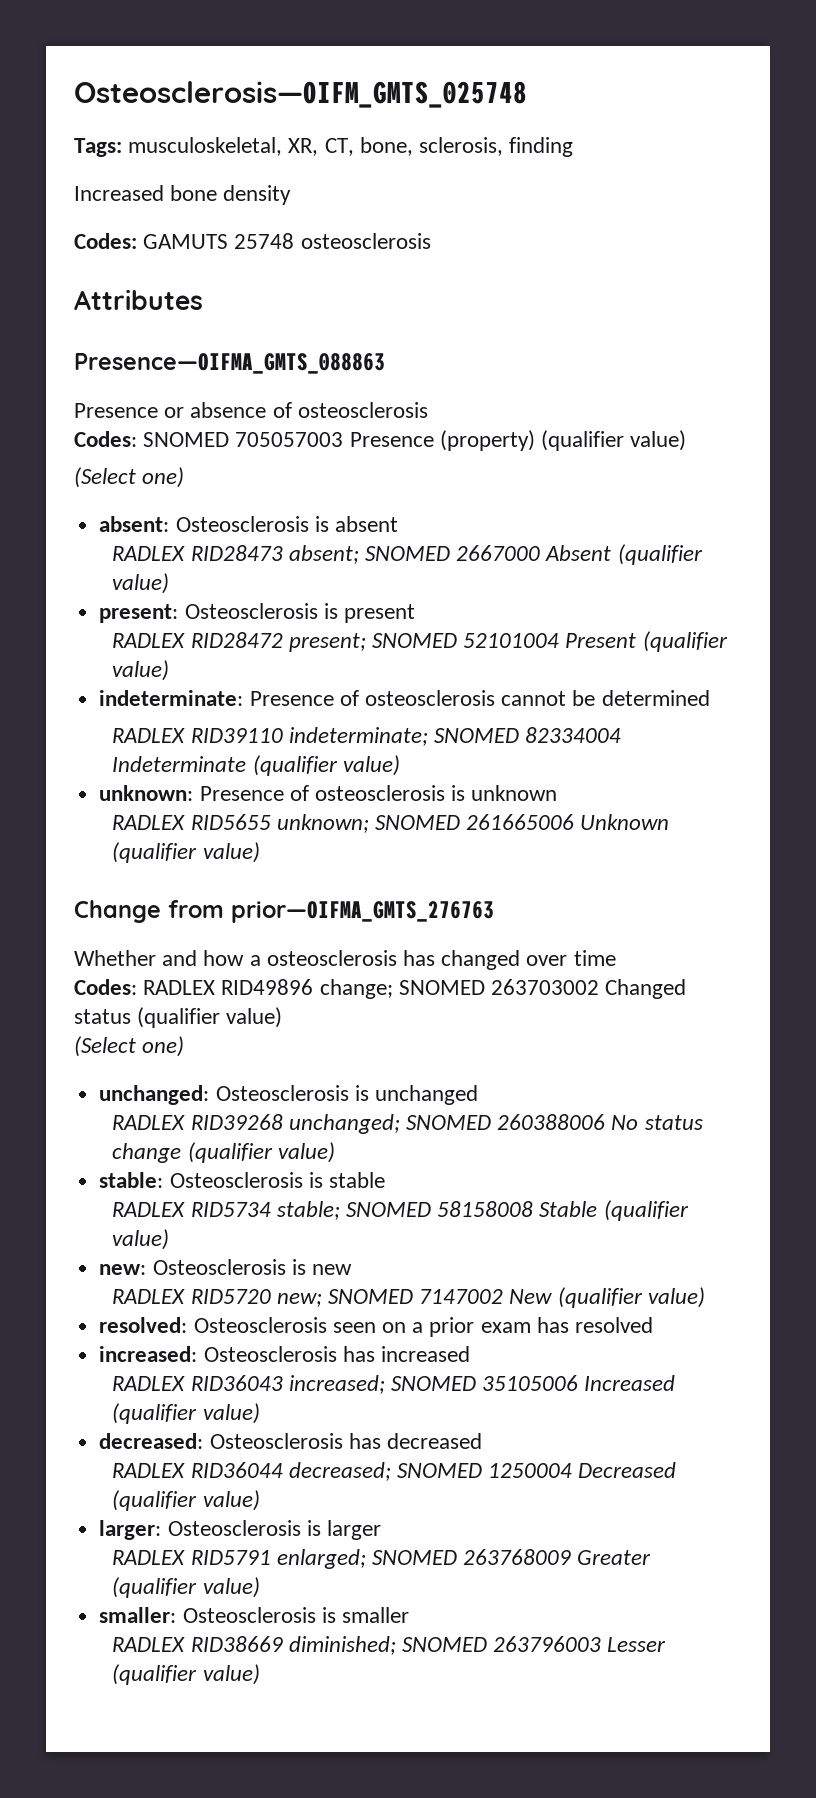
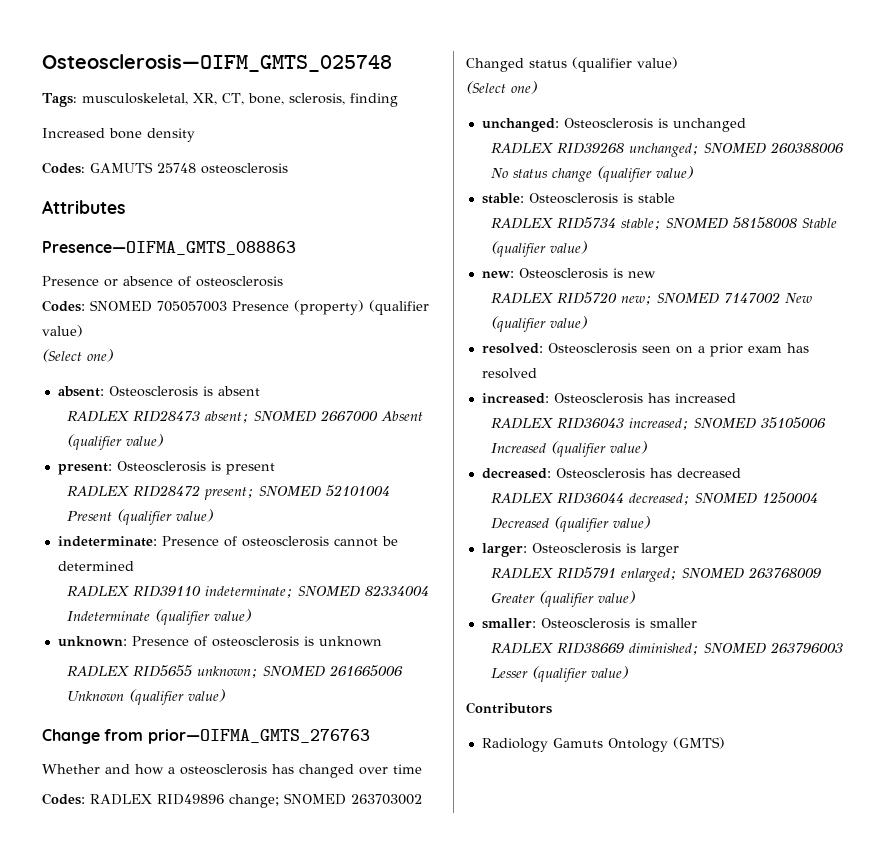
(260, 1674) none -> [466,702,552,714] [481,737,725,752] // Contributors // Radiology Gamuts Ontology (GMTS)

